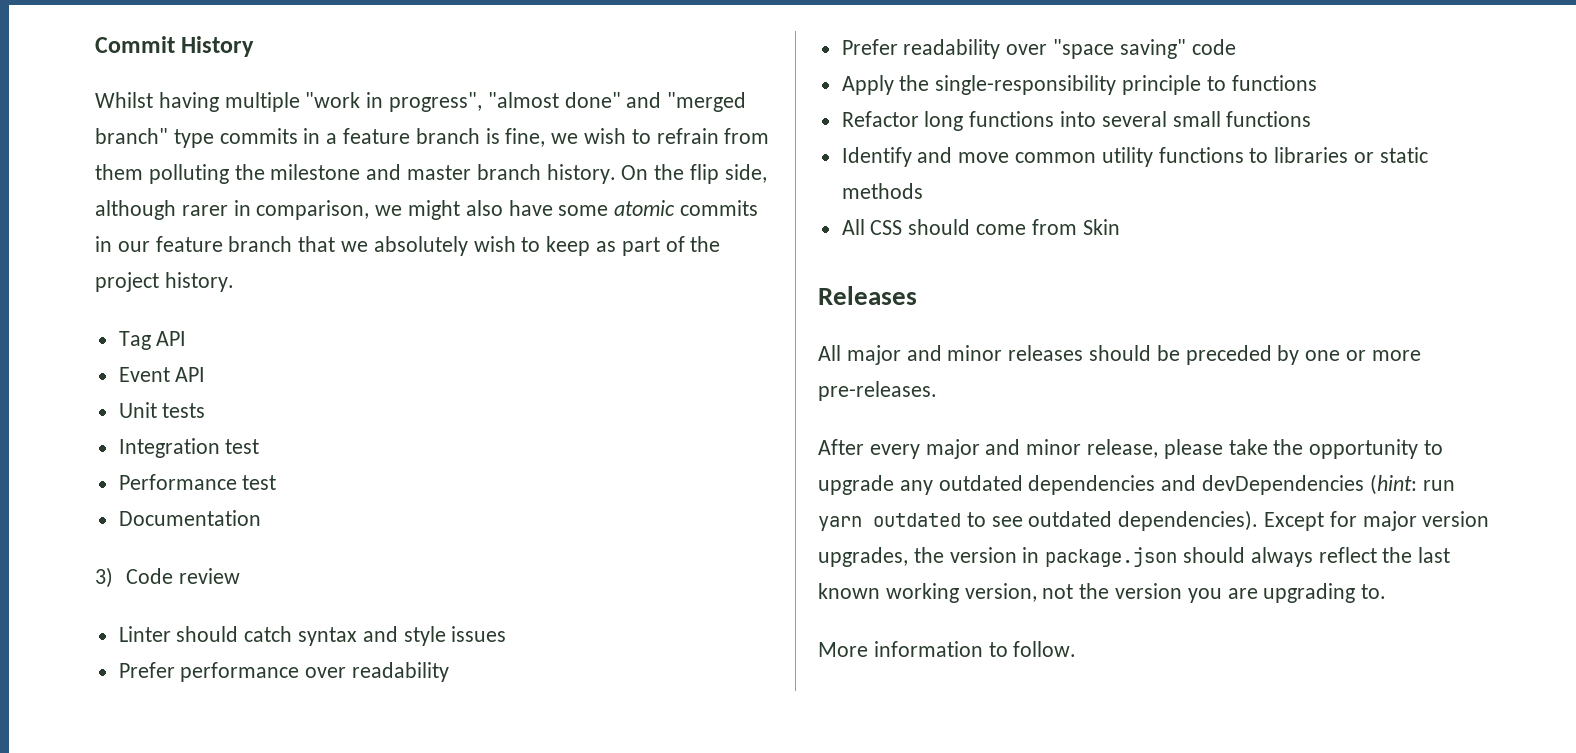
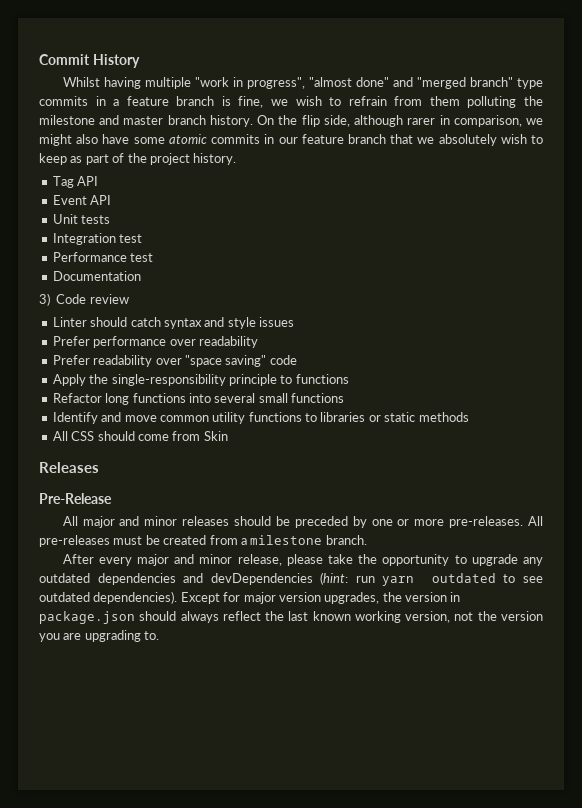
(917, 295) none -> [39,493,112,504] // Pre-Release
(937, 391) none -> [528,516,543,526] [39,535,367,547] All pre-releases must be created from a milestone branch.
[818,641,1077,657] // More information to follow. -> (160, 635) none

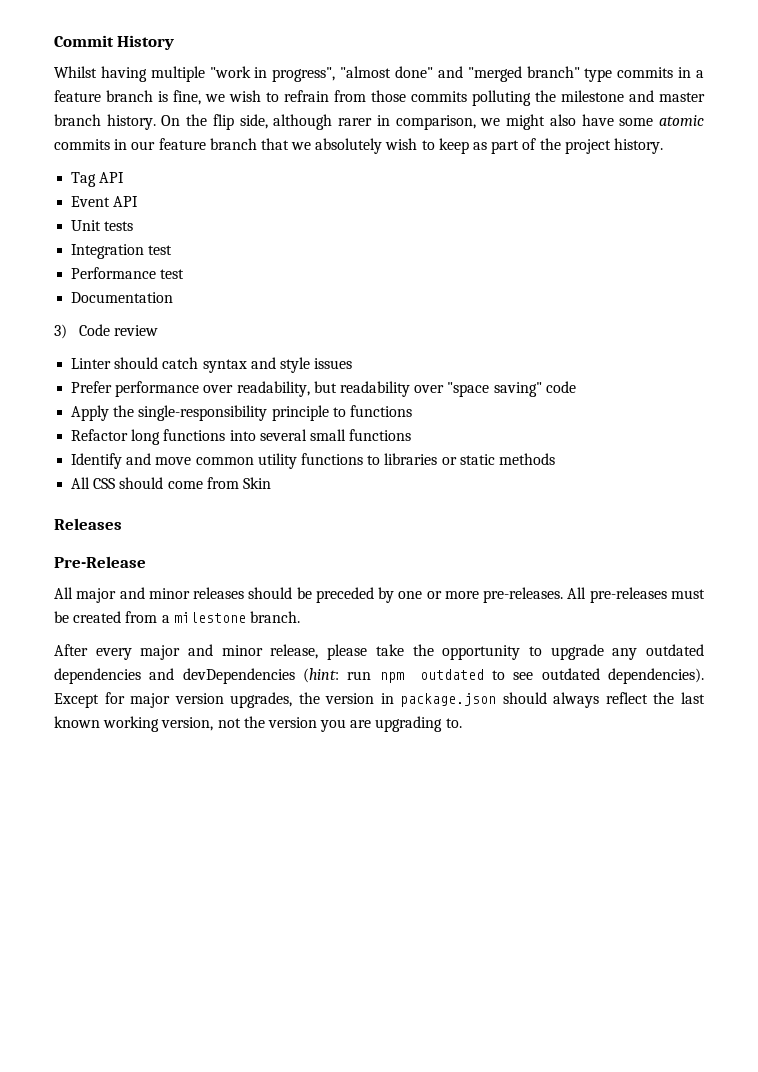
[429,96,460,106] them -> [371,90,467,102] those commits
[198,336,258,348] [52,355,90,365] readability // Prefer -> [236,381,337,397] readability, but
[382,576,415,586] yarn -> [379,672,404,683] npm

